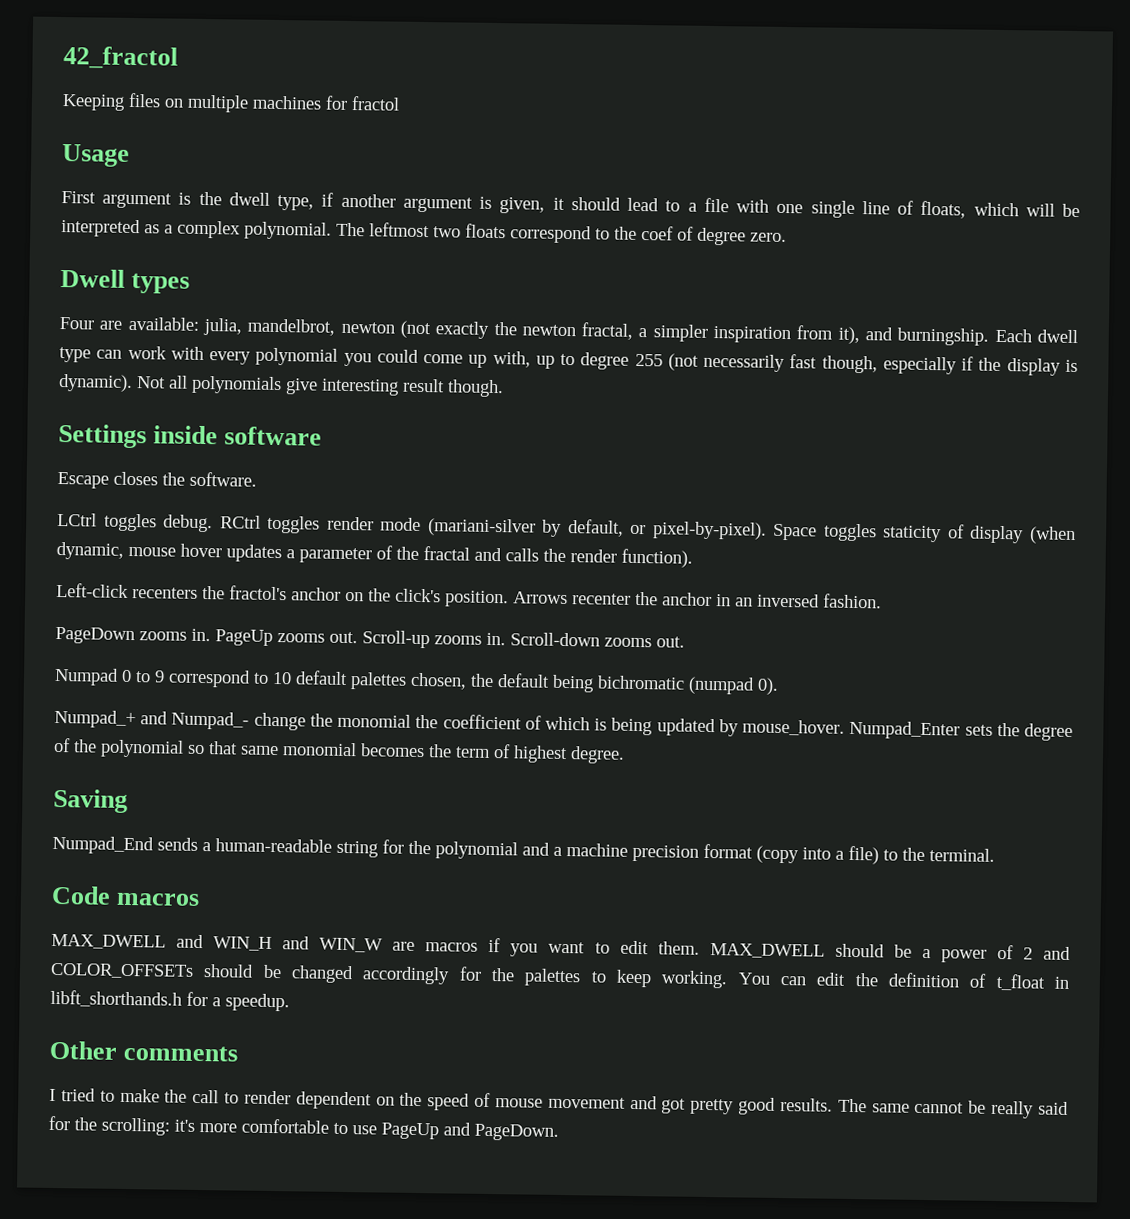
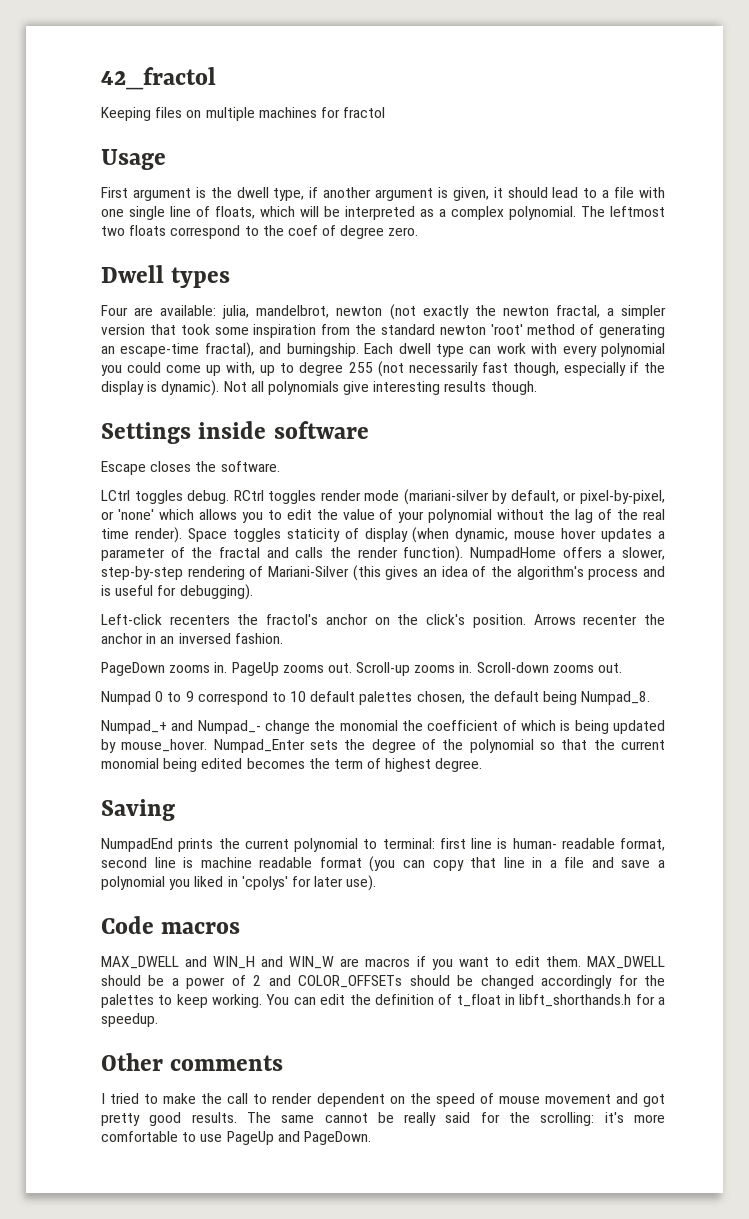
[713,325,860,345] inspiration from it), -> [101,324,665,338] [101,342,254,358] version that took some inspiration from the standard newton 'root' method of generating an escape-time fractal),
[402,378,445,393] result -> [444,381,487,392] results
[651,521,767,540] pixel-by-pixel). -> [580,490,665,504] [101,509,665,523] [101,527,182,543] pixel-by-pixel, or 'none' which allows you to edit the value of your polynomial without the lag of the real time render).
(693, 558) none -> [470,547,665,561] [101,565,666,581] [101,584,253,600] NumpadHome offers a slower, step-by-step rendering of Mariani-Silver (this gives an idea of the algorithm's process and is useful for debugging).
[597,675,779,695] bichromatic (numpad 0). -> [581,691,651,705] Numpad_8.
[240,742,357,757] same monomial -> [593,739,665,750] [101,758,243,772] the current monomial being edited
[52,835,995,865] Numpad_End sends a human-readable string for the polynomial and a machine precision format (copy into a file) to the terminal. -> [101,838,665,852] [101,856,665,872] [101,875,377,891] NumpadEnd prints the current polynomial to terminal: first line is human- readable format, second line is machine readable format (you can copy that line in a file and save a polynomial you liked in 'cpolys' for later use).

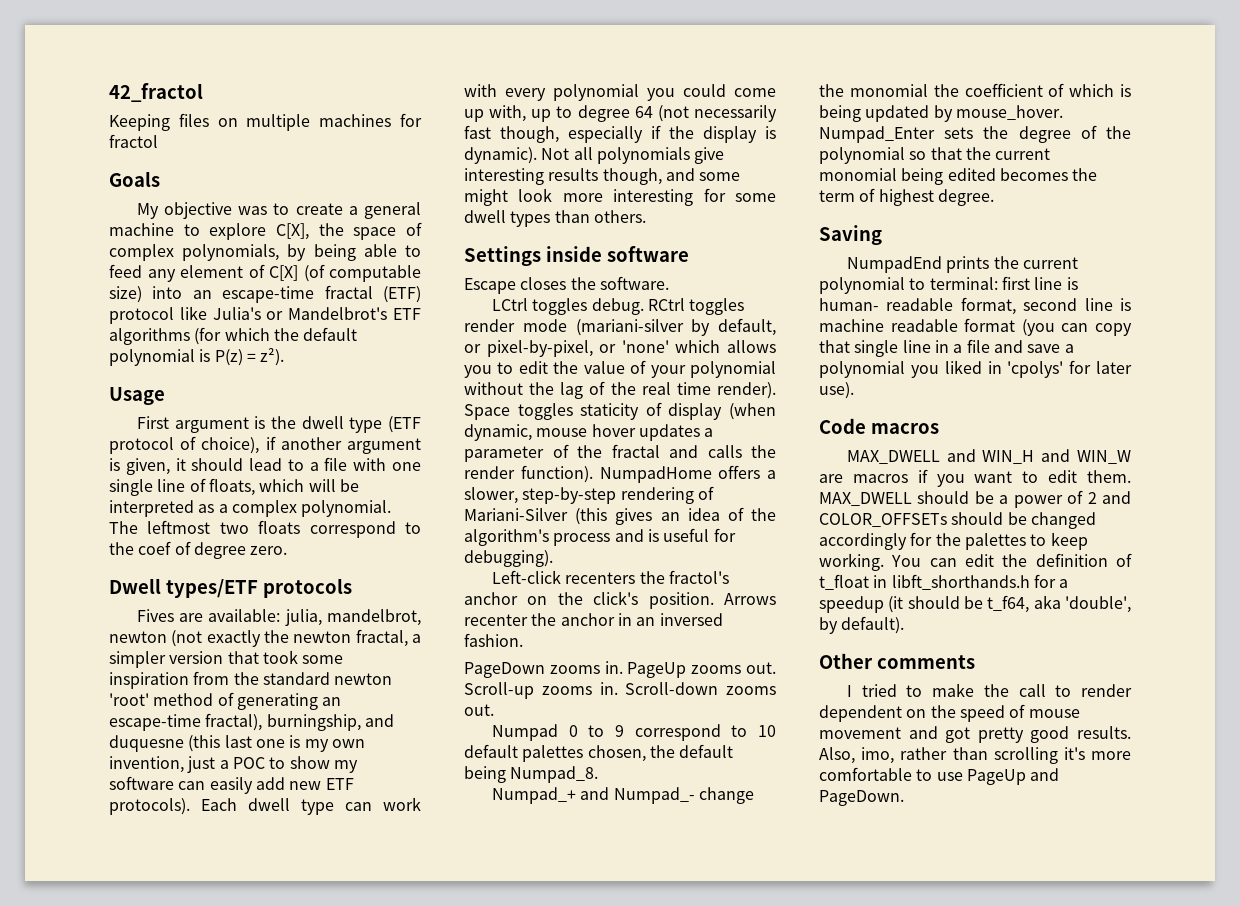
(386, 112) none -> [109,171,160,187] [136,202,422,219] [109,222,422,240] [109,244,421,261] [109,264,421,282] [109,285,421,303] [109,306,421,324] [109,327,358,345] [109,348,285,366] // Goals // My objective was to create a general machine to explore C[X], the space of complex polynomials, by being able to feed any element of C[X] (of computable size) into an escape-time fractal (ETF) protocol like Julia's or Mandelbrot's ETF algorithms (for which the default polynomial is P(z) = z²).
[273,188,305,201] type, -> [349,416,422,433] [109,436,260,454] type (ETF protocol of choice),
[171,267,231,288] [101,305,128,316] types // Four -> [165,578,352,598] [136,609,174,622] types/ETF protocols // Fives
[259,343,359,357] and burningship. -> [266,714,394,731] [109,735,365,752] [109,756,358,773] [109,776,354,794] [109,798,190,815] burningship, and duquesne (this last one is my own invention, just a POC to show my software can easily add new ETF protocols).
[348,362,373,373] 255 -> [634,106,653,118] 64
[490,381,537,395] though. -> [602,168,741,185] [464,188,776,206] [464,210,646,227] though, and some might look more interesting for some dwell types than others.
(497, 862) none -> [854,340,899,357] single
[101,1013,158,1027] speedup. -> [819,595,1131,613] [819,616,905,634] speedup (it should be t_f64, aka 'double', by default).
[246,1112,595,1126] The same cannot be really said for the scrolling: -> [819,747,1058,764] Also, imo, rather than scrolling

